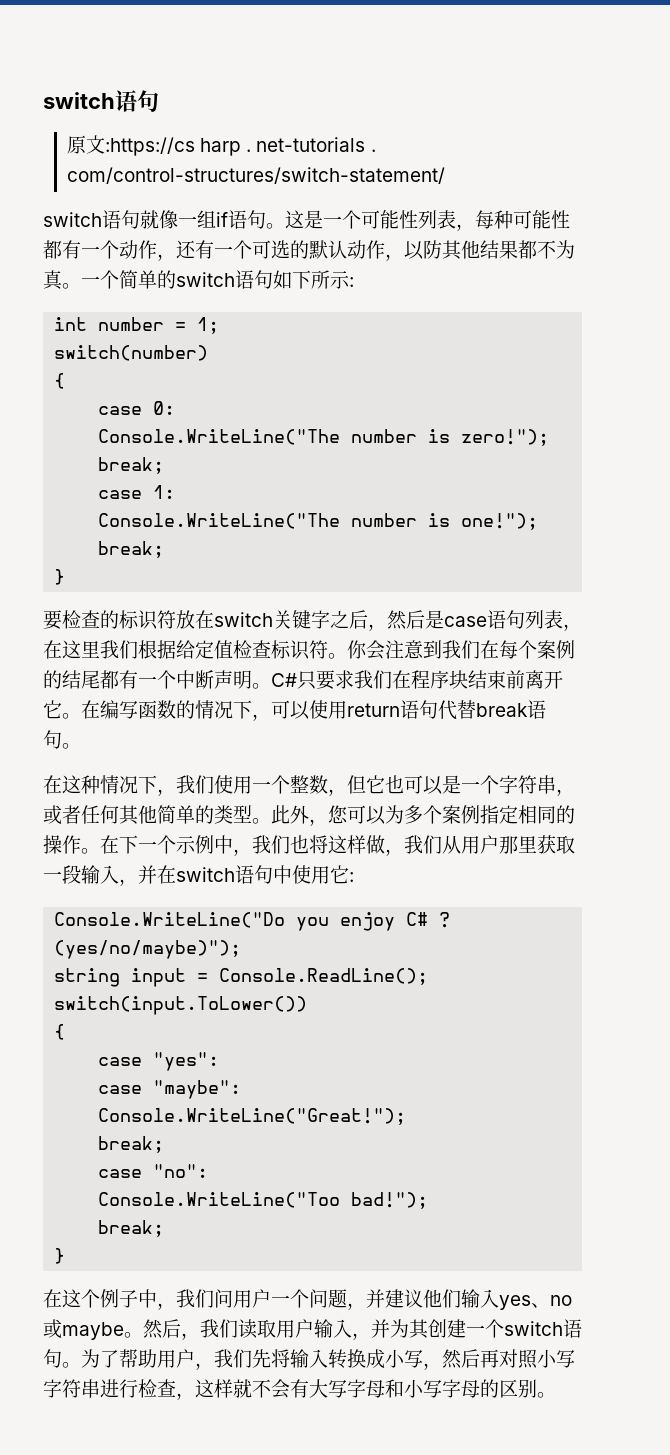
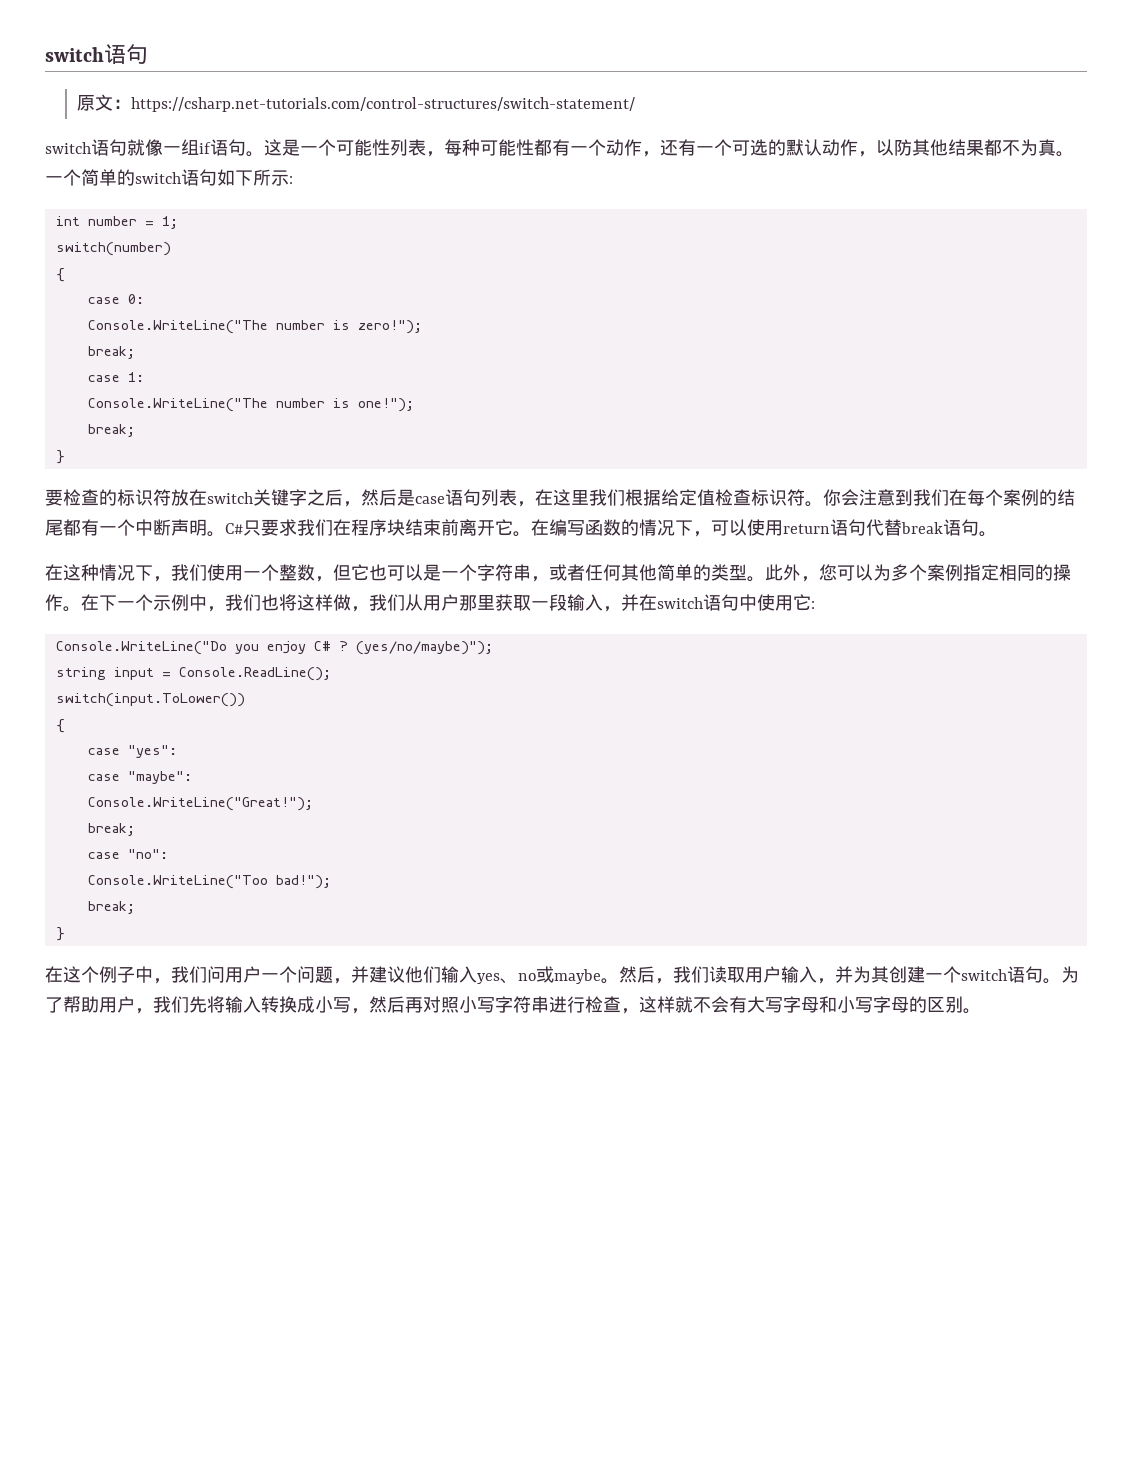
[104,137,376,156] [66,167,445,184] :https://cs harp . net-tutorials . com/control-structures/switch-statement/ -> [112,97,635,112] ：https://csharp.net-tutorials.com/control-structures/switch-statement/

